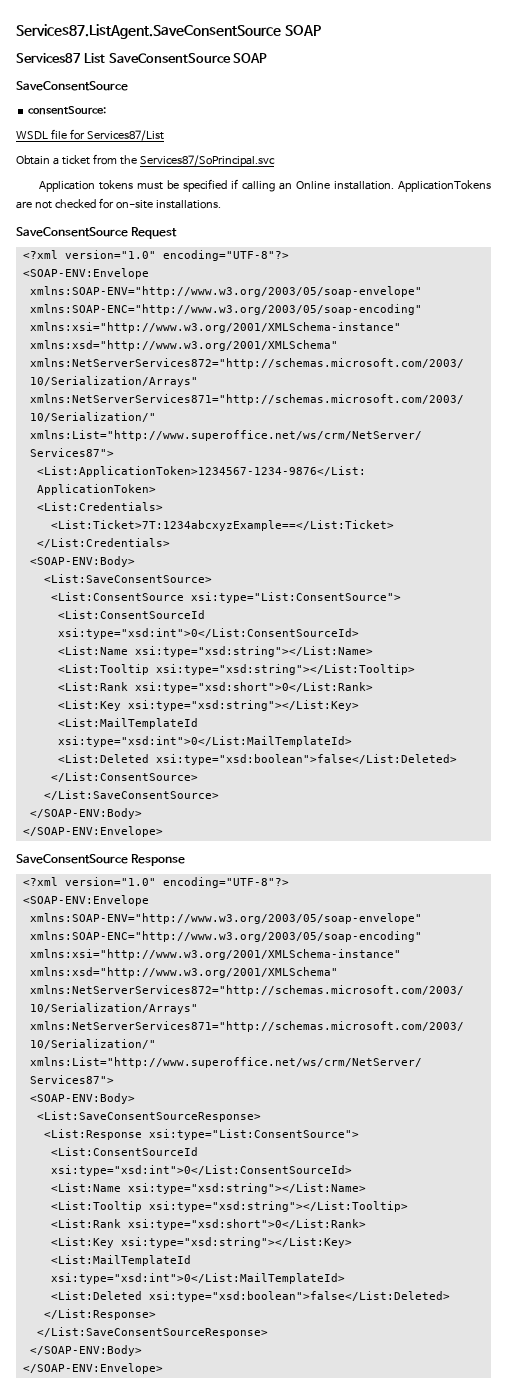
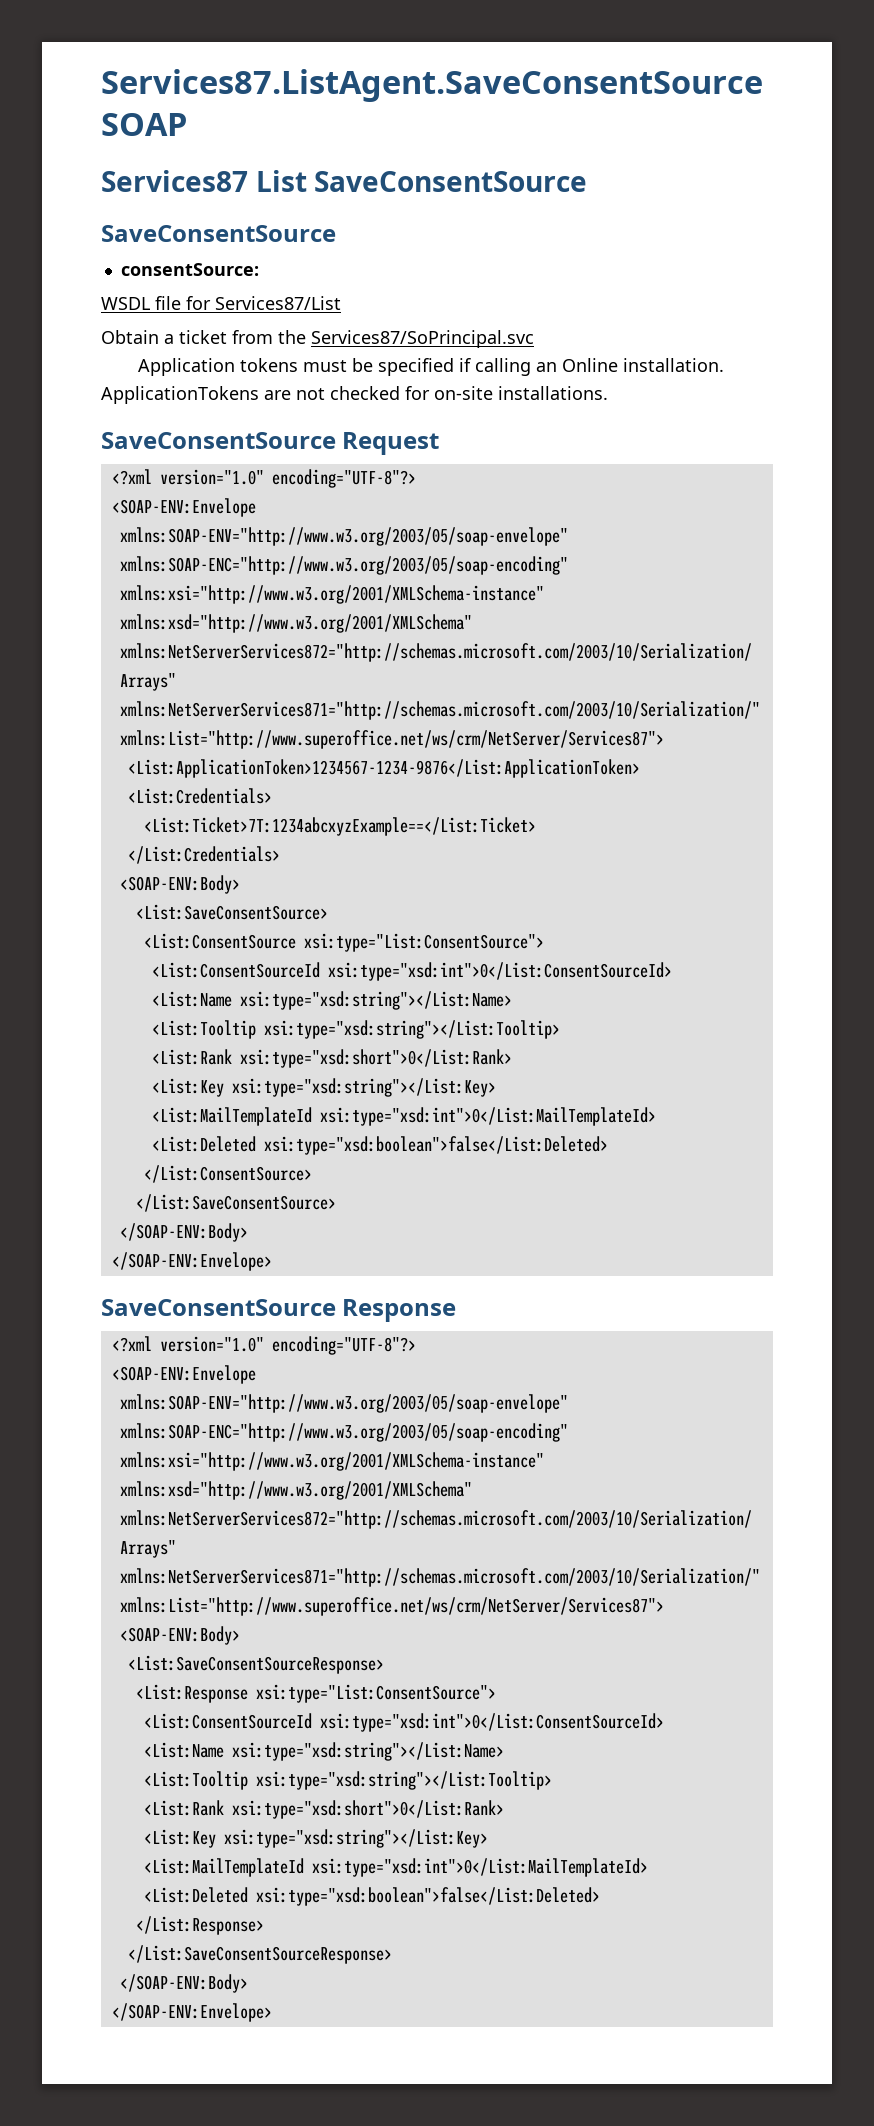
[233,53,268,63] SOAP -> (588, 181) none

